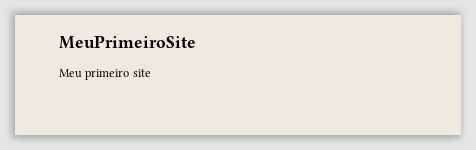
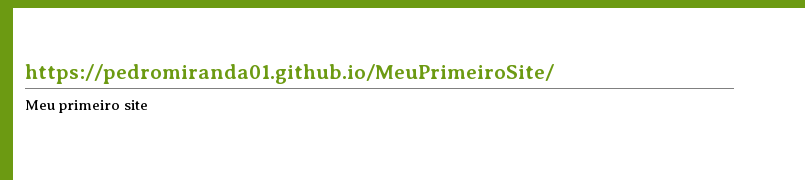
[59,35,196,49] MeuPrimeiroSite -> [25,64,554,84] https://pedromiranda01.github.io/MeuPrimeiroSite/

